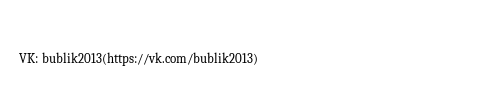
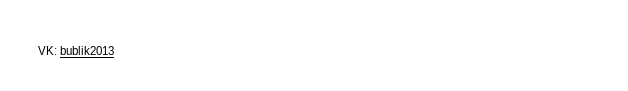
[41,52,258,66] bublik2013(https://vk.com/bublik2013) -> [60,46,115,55] bublik2013

